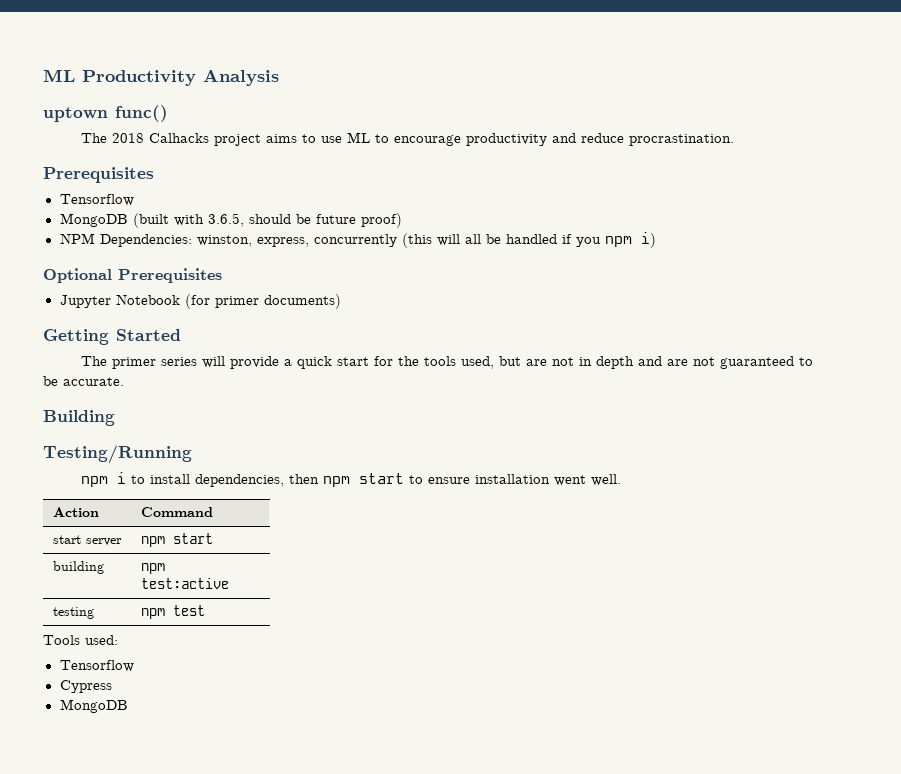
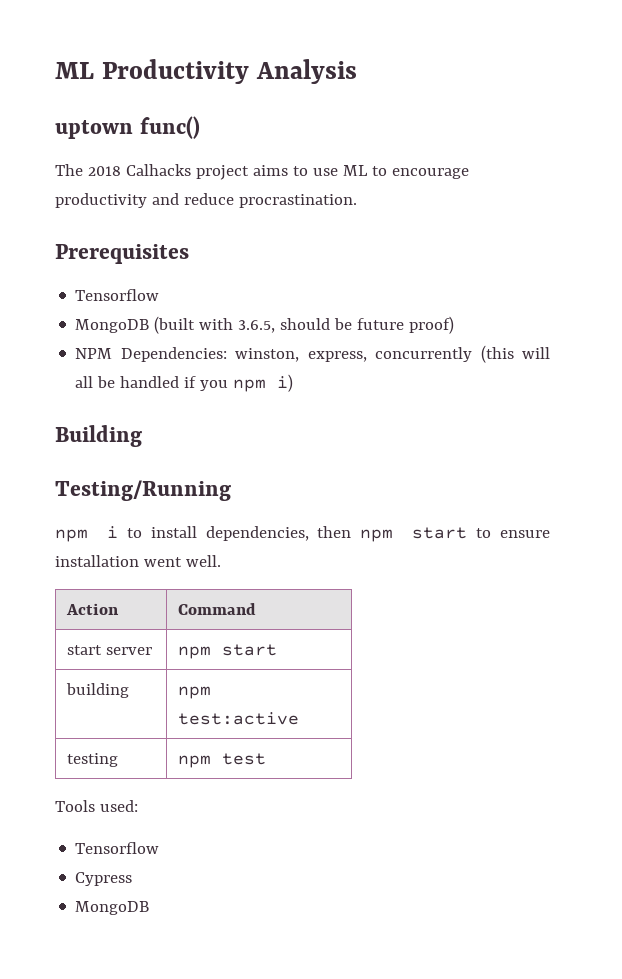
[43,268,222,283] [59,294,341,309] [43,329,181,345] [81,356,814,369] [43,376,124,386] // Optional Prerequisites // Jupyter Notebook (for primer documents) // Getting Started // The primer series will provide a quick start for the tools used, but are not in depth and are not guaranteed to be accurate. -> (294, 383) none

